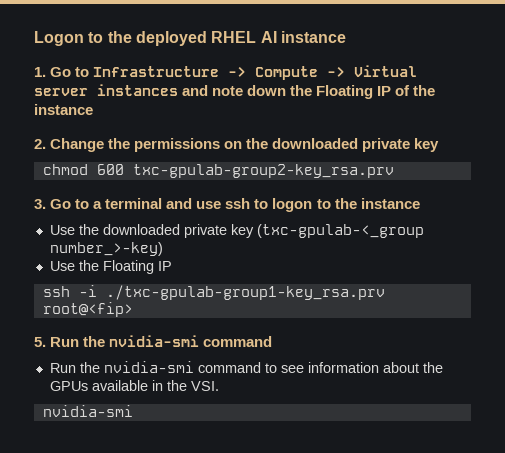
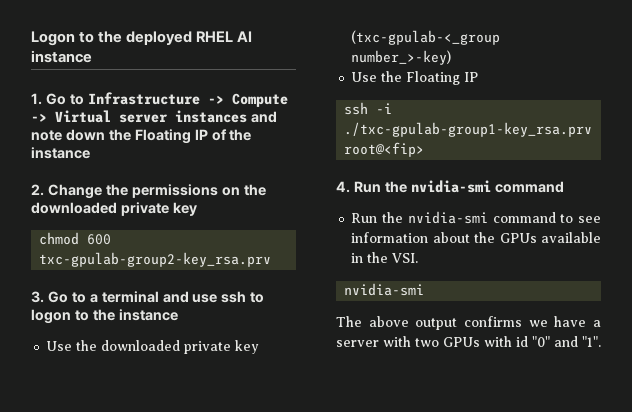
[34,337,46,347] 5. -> [336,181,350,193] 4.
(133, 411) none -> [336,316,601,330] [336,336,601,347] // The above output confirms we have a server with two GPUs with id "0" and "1".

